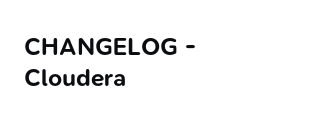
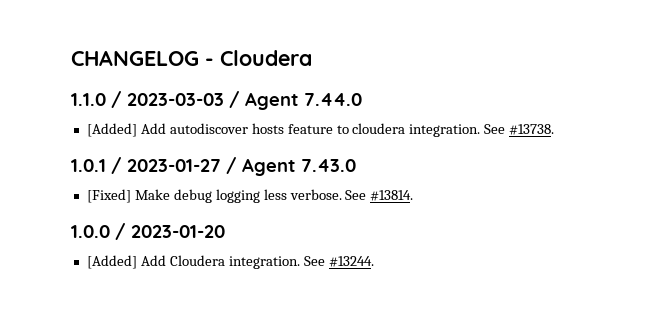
(126, 77) none -> [71,91,362,110] [86,123,555,137] [71,157,356,176] [86,189,414,203] [71,223,225,240] [86,255,374,269] // 1.1.0 / 2023-03-03 / Agent 7.44.0 // [Added] Add autodiscover hosts feature to cloudera integration. See #13738. // 1.0.1 / 2023-01-27 / Agent 7.43.0 // [Fixed] Make debug logging less verbose. See #13814. // 1.0.0 / 2023-01-20 // [Added] Add Cloudera integration. See #13244.

